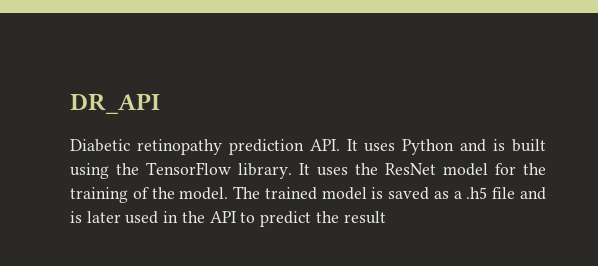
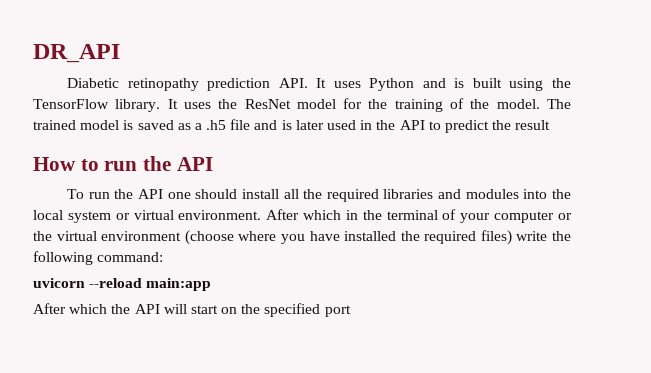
(386, 217) none -> [33,156,213,171] [66,189,572,202] [33,209,573,223] [33,230,571,245] [33,251,164,265] [33,278,212,291] [33,303,351,317] // How to run the API // To run the API one should install all the required libraries and modules into the local system or virtual environment. After which in the terminal of your computer or the virtual environment (choose where you have installed the required files) write the following command: // uvicorn --reload main:app // After which the API will start on the specified port

